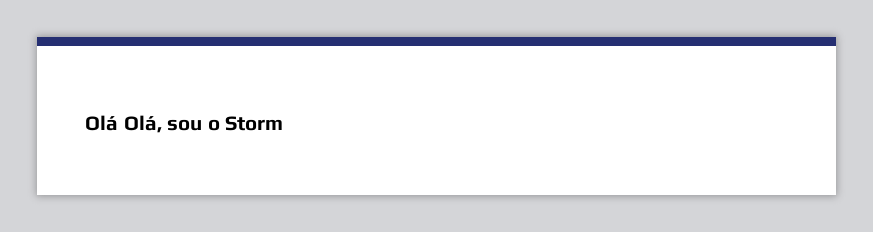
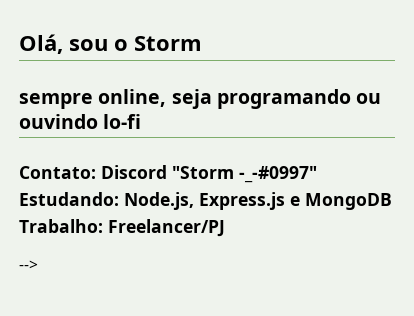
[85,115,118,131] Olá -> (19, 44) none
(284, 123) none -> [19,89,382,109] [19,114,142,129] [19,165,317,183] [19,192,392,210] [19,219,225,237] [19,260,38,270] // sempre online, seja programando ou ouvindo lo-fi // Contato: Discord "Storm -_-#0997" // Estudando: Node.js, Express.js e MongoDB // Trabalho: Freelancer/PJ // -->

